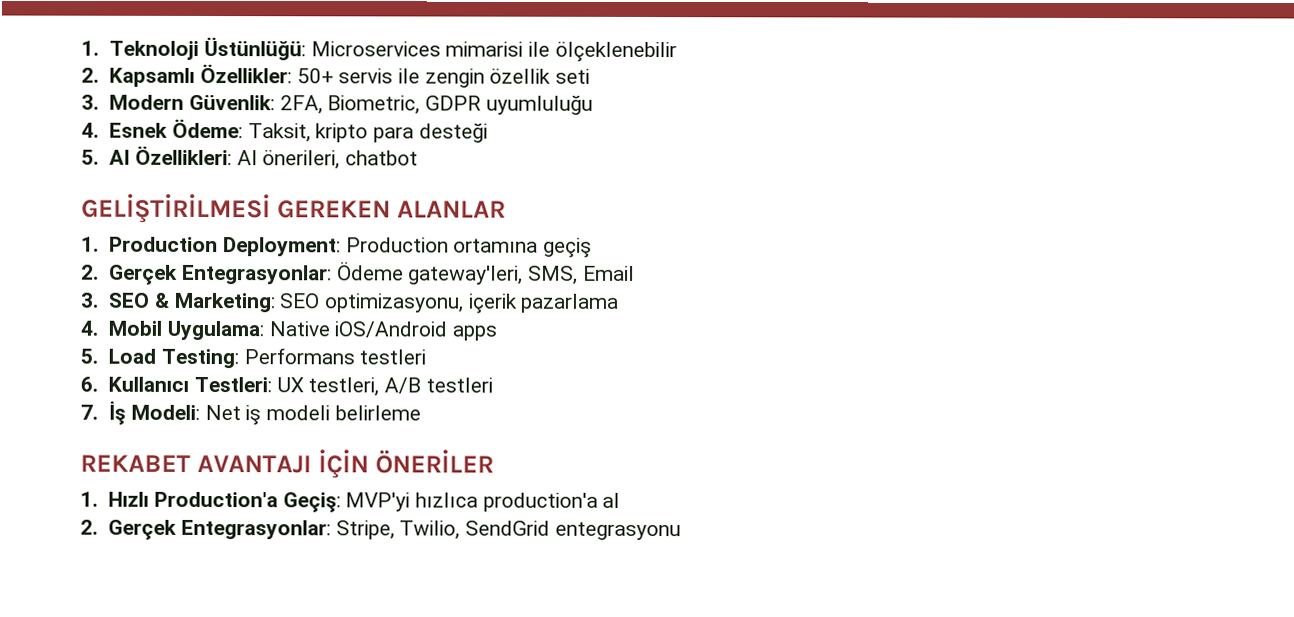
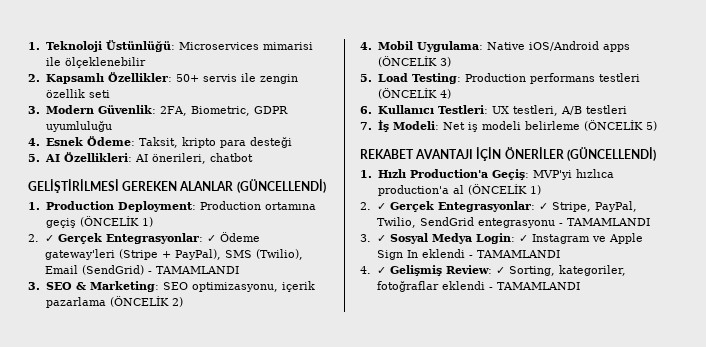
(506, 209) none -> [236,179,326,193] (GÜNCELLENDİ)
[81,262,635,285] // 2. Gerçek Entegrasyonlar: Ödeme gateway'leri, SMS, Email -> [79,216,153,227] [28,232,260,244] [44,249,303,260] [44,265,239,275] (ÖNCELİK 1) // 2. ✓ Gerçek Entegrasyonlar: ✓ Ödeme gateway'leri (Stripe + PayPal), SMS (Twilio), Email (SendGrid) - TAMAMLANDI
(620, 303) none -> [109,296,183,307] (ÖNCELİK 2)
(498, 333) none -> [377,56,451,67] (ÖNCELİK 3)
[243,348,427,365] Performans testleri -> [465,73,641,84] [377,88,451,99] Production performans testleri (ÖNCELİK 4)
(421, 413) none -> [583,120,657,131] (ÖNCELİK 5)
(494, 461) none -> [566,147,656,161] (GÜNCELLENDİ)
[80,519,681,541] // 2. Gerçek Entegrasyonlar: Stripe, Twilio, SendGrid entegrasyonu -> [467,184,541,195] [360,201,637,212] [376,217,650,228] [360,233,643,244] [376,249,560,260] [360,265,627,276] [376,281,580,292] (ÖNCELİK 1) // 2. ✓ Gerçek Entegrasyonlar: ✓ Stripe, PayPal, Twilio, SendGrid entegrasyonu - TAMAMLANDI // 3. ✓ Sosyal Medya Login: ✓ Instagram ve Apple Sign In eklendi - TAMAMLANDI // 4. ✓ Gelişmiş Review: ✓ Sorting, kategoriler, fotoğraflar eklendi - TAMAMLANDI

